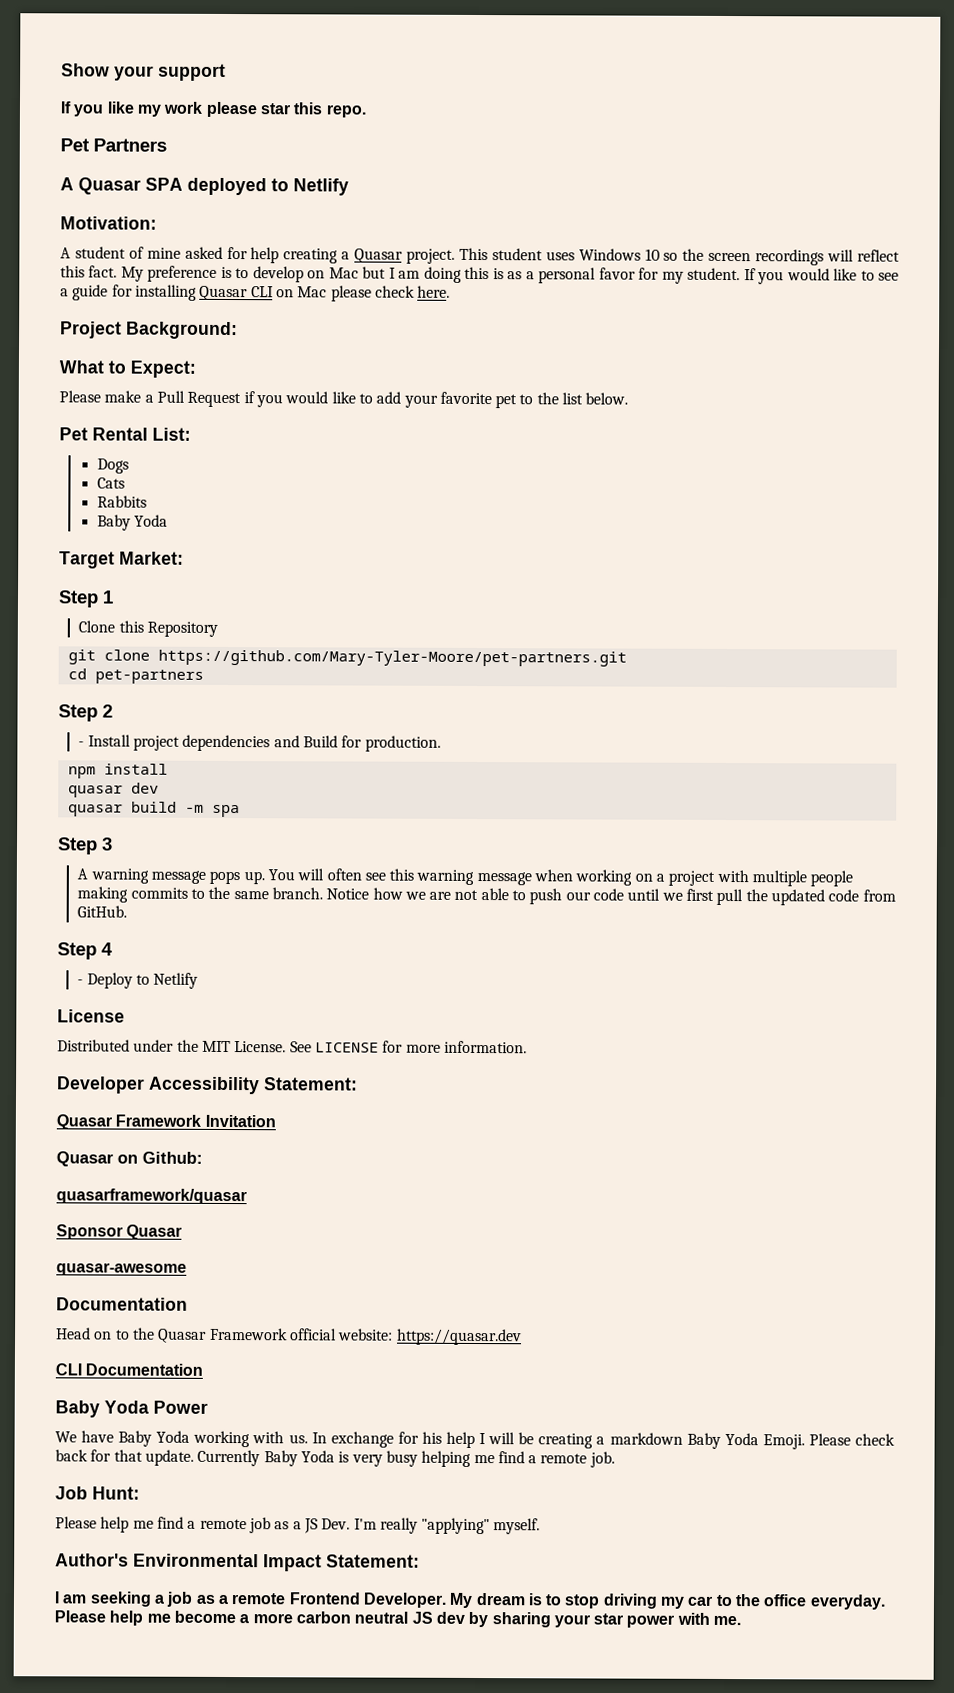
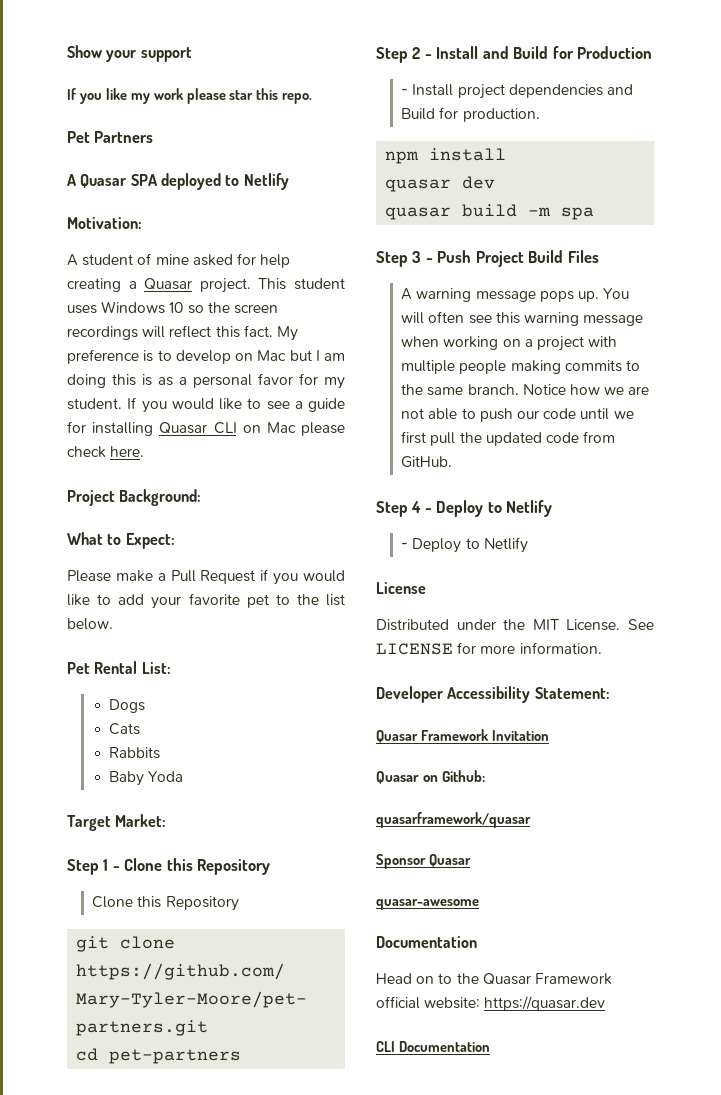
(114, 597) none -> [112,858,271,875] - Clone this Repository
(113, 711) none -> [424,46,653,59] - Install and Build for Production
(113, 844) none -> [425,250,599,267] - Push Project Build Files
(113, 949) none -> [424,500,553,517] - Deploy to Netlify
[55,1400,208,1418] [55,1430,895,1450] [55,1449,615,1468] [55,1486,140,1500] [55,1516,541,1535] [55,1553,420,1572] [54,1591,886,1610] [54,1610,742,1628] // Baby Yoda Power // We have Baby Yoda working with us. In exchange for his help I will be creating a markdown Baby Yoda Emoji. Please check back for that update. Currently Baby Yoda is very busy helping me find a remote job. // Job Hunt: // Please help me find a remote job as a JS Dev. I'm really "applying" myself. // Author's Environmental Impact Statement: // I am seeking a job as a remote Frontend Developer. My dream is to stop driving my car to the office everyday. Please help me become a more carbon neutral JS dev by sharing your star power with me. -> (490, 1046) none

